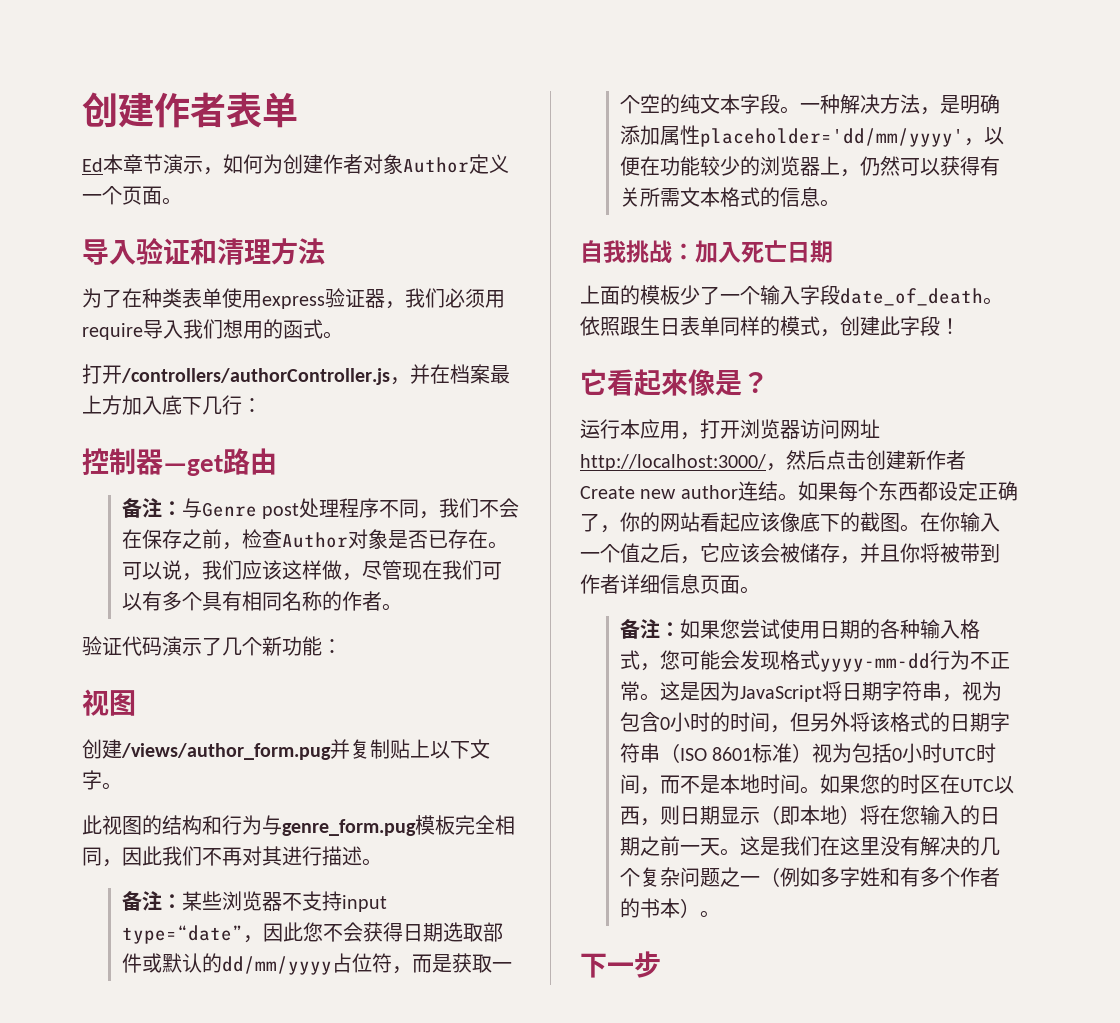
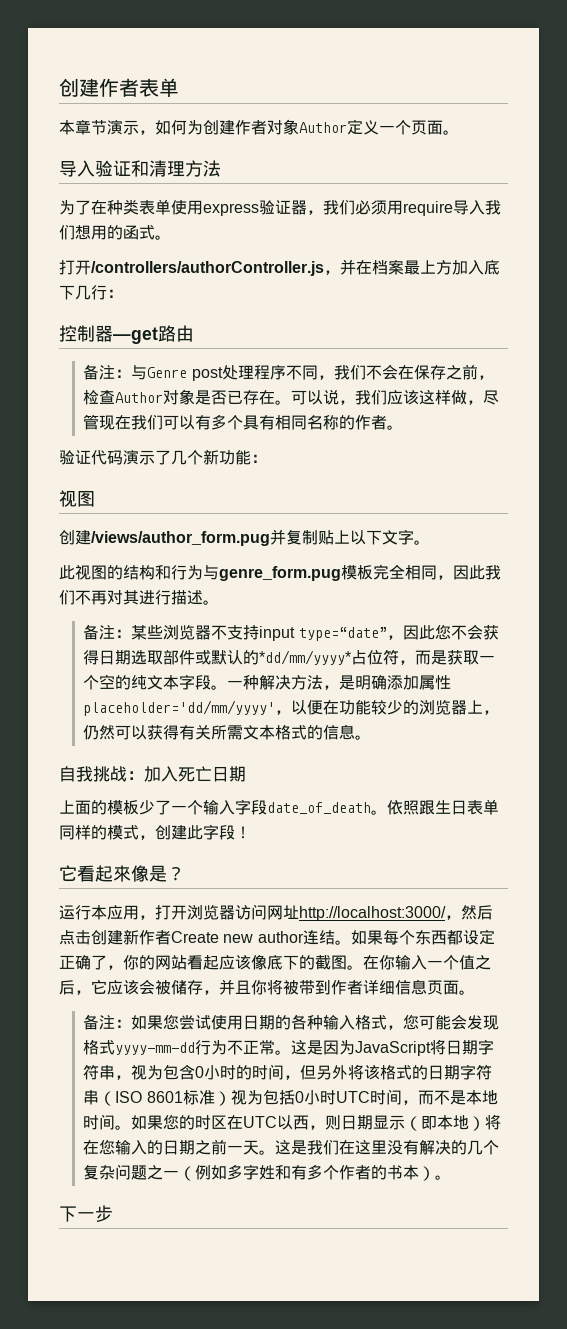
[82,158,103,172] Ed -> (179, 87) none
[221,956,332,975] dd/mm/yyyy -> [259,650,352,665] *dd/mm/yyyy*

